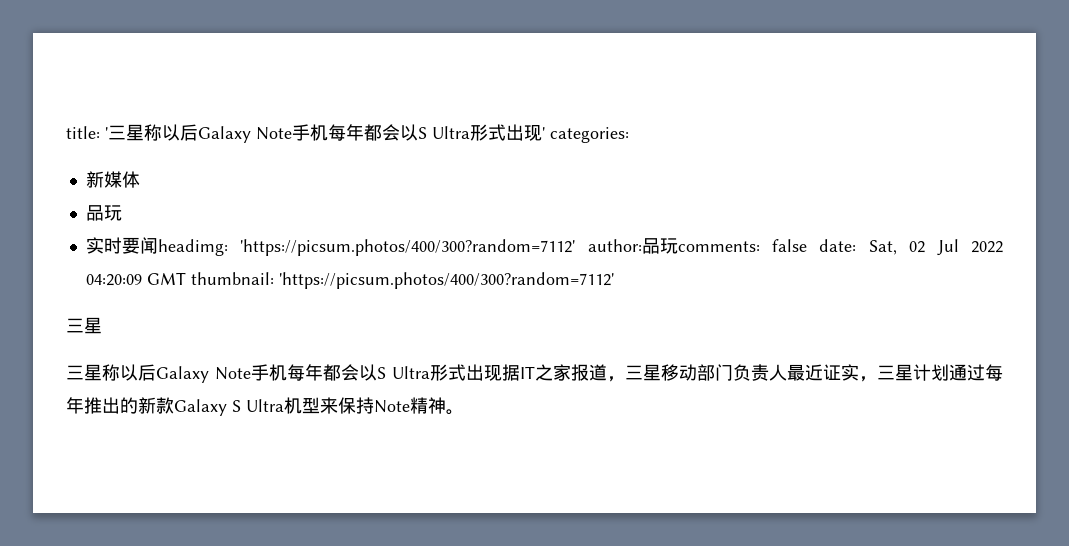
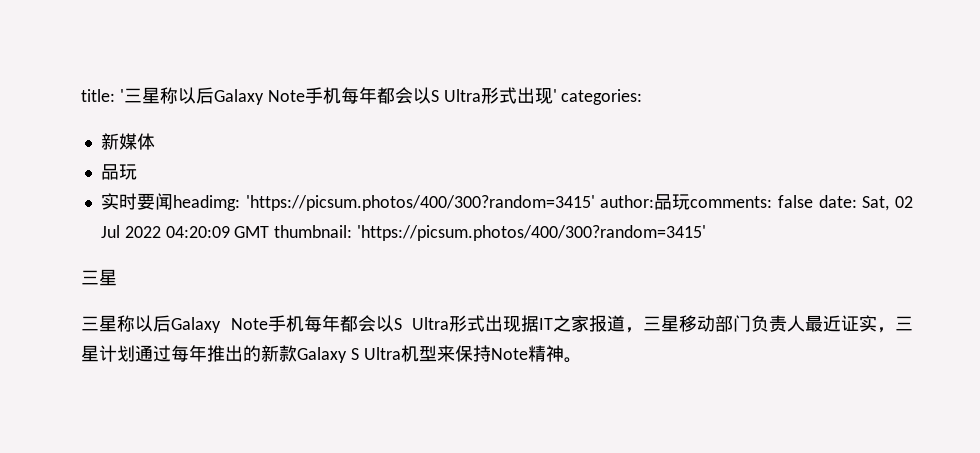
[240,239,576,256] 'https://picsum.photos/400/300?random=7112' -> [245,195,595,211] 'https://picsum.photos/400/300?random=3415'
[278,272,614,289] 'https://picsum.photos/400/300?random=7112' -> [357,225,707,241] 'https://picsum.photos/400/300?random=3415'

